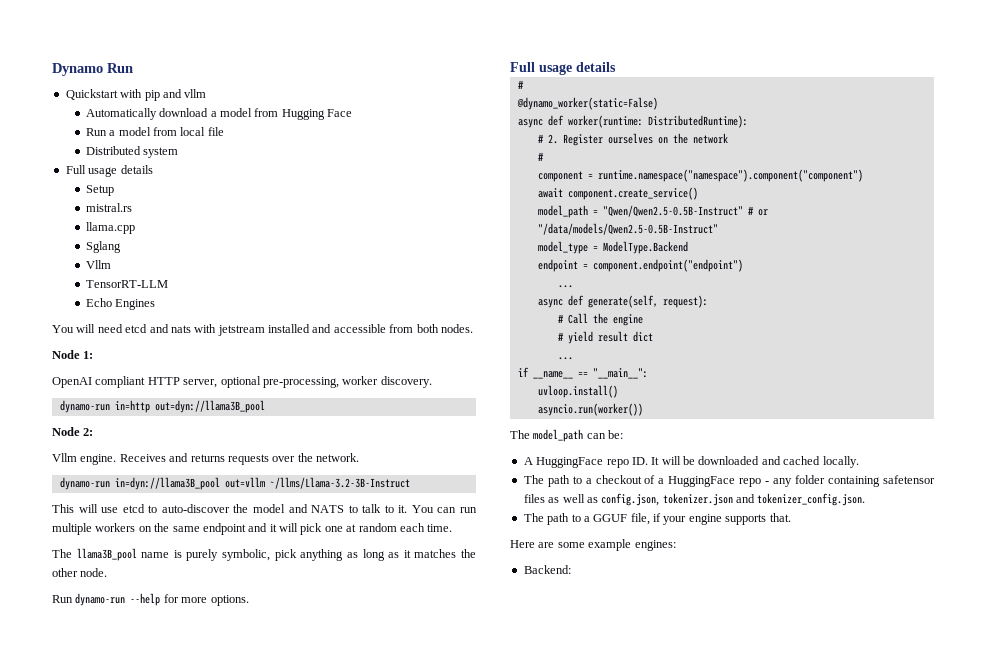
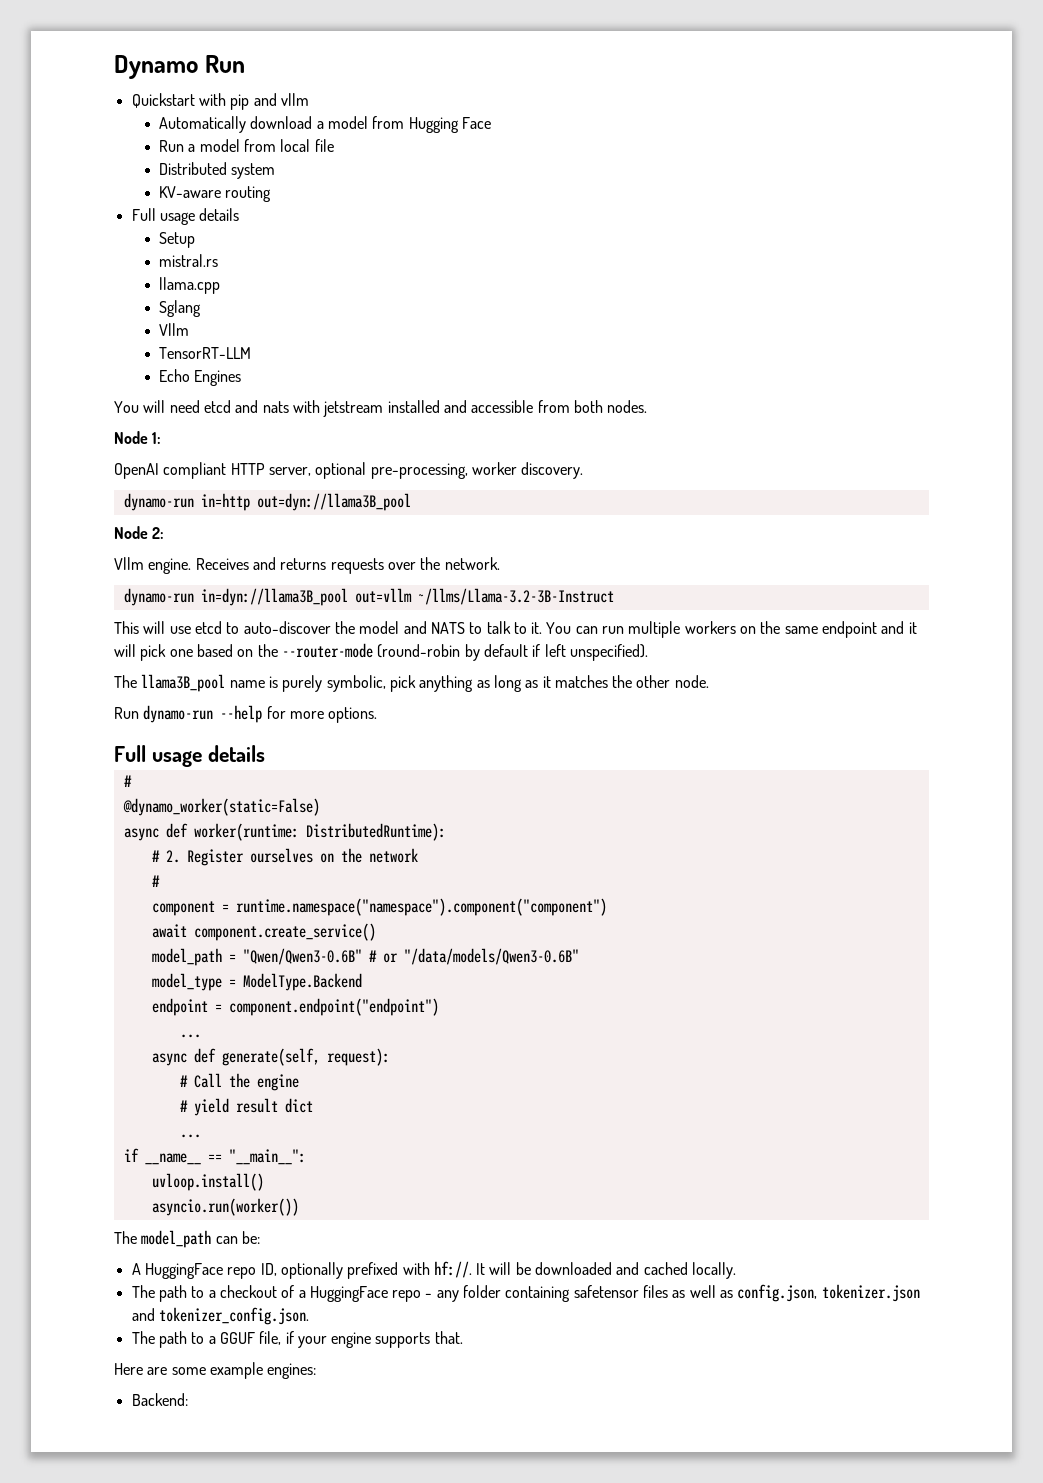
(179, 152) none -> [158,186,272,202] // KV-aware routing
[346,523,453,532] at random each time. -> [196,643,648,661] based on the --router-mode (round-robin by default if left unspecified).
[602,205,743,217] "Qwen/Qwen2.5-0.5B-Instruct" -> [242,948,362,965] "Qwen/Qwen3-0.6B"
[537,223,718,235] "/data/models/Qwen2.5-0.5B-Instruct" -> [403,948,579,965] "/data/models/Qwen3-0.6B"
[631,457,648,465] ID. -> [260,1261,472,1279] ID, optionally prefixed with hf://.

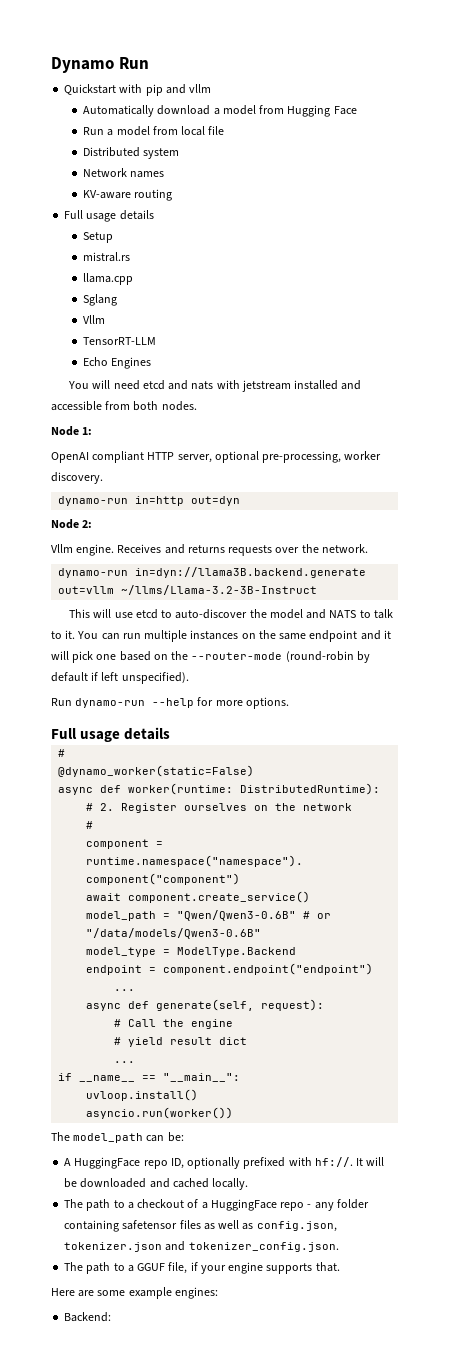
(276, 171) none -> [83,168,165,178] // Network names
[256,493,411,511] out=dyn://llama3B_pool -> [191,496,241,506] out=dyn
[200,588,348,606] in=dyn://llama3B_pool -> [135,567,367,578] in=dyn://llama3B.backend.generate
[684,621,736,634] workers -> [190,630,239,640] instances
[114,674,709,692] // The llama3B_pool name is purely symbolic, pick anything as long as it matches the other node. -> (189, 678) none

